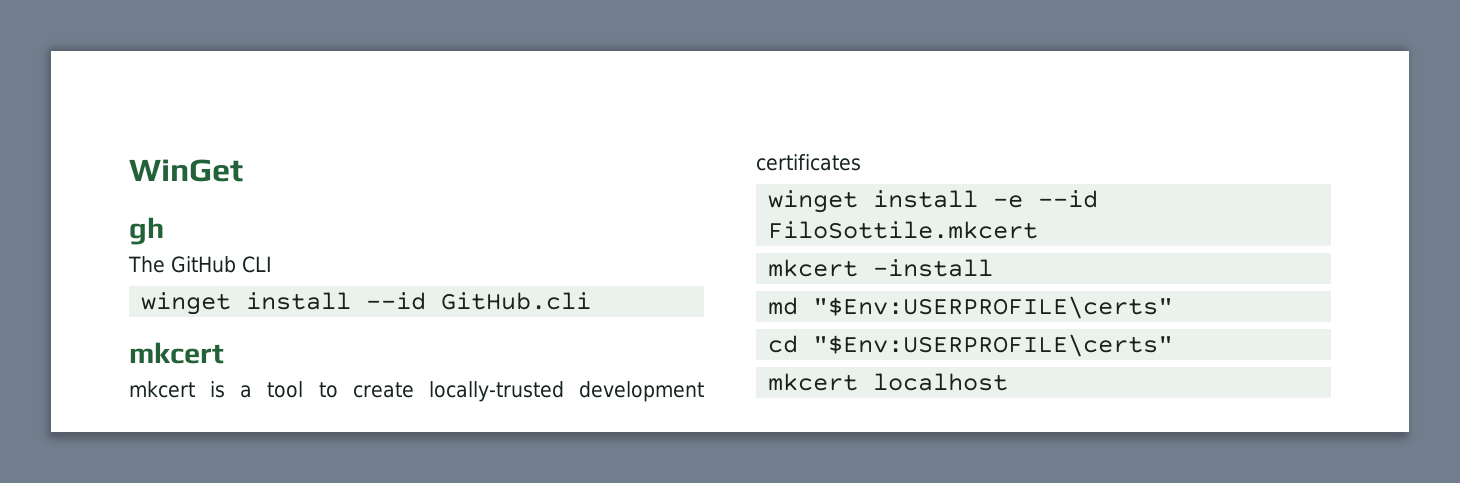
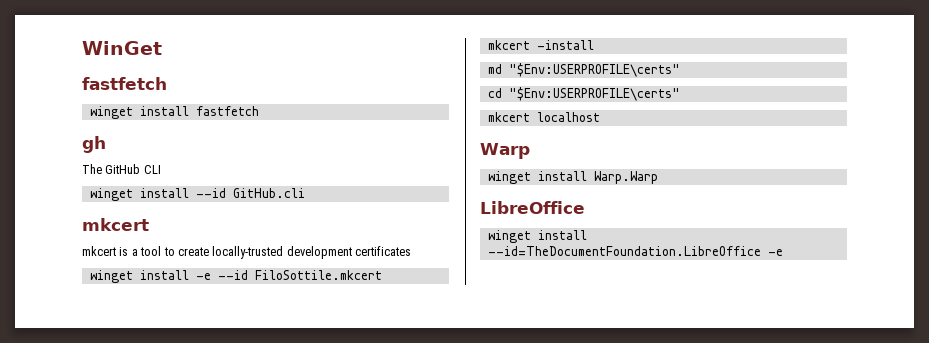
(243, 170) none -> [82,77,167,90] [89,106,259,119] // fastfetch // winget install fastfetch
(1009, 382) none -> [480,143,530,159] [487,171,658,184] [480,201,585,214] [487,230,587,243] [487,246,783,256] // Warp // winget install Warp.Warp // LibreOffice // winget install --id=TheDocumentFoundation.LibreOffice -e

